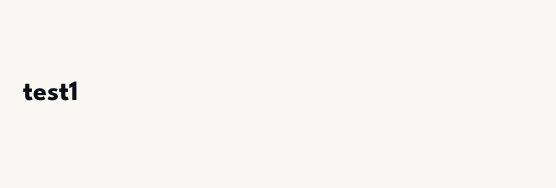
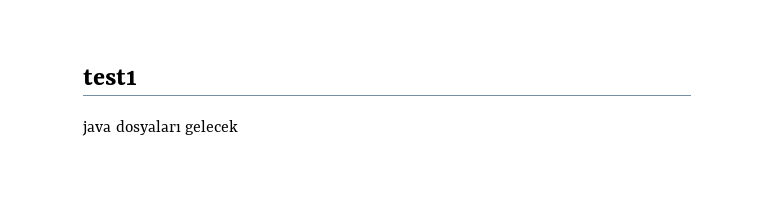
(78, 91) none -> [82,120,239,136] // java dosyaları gelecek

